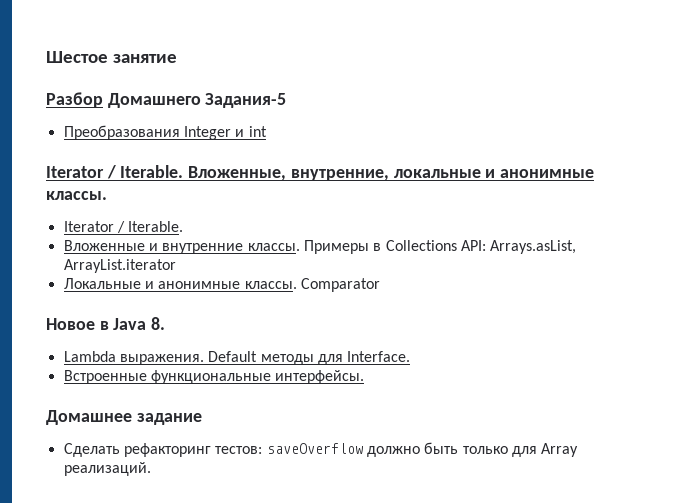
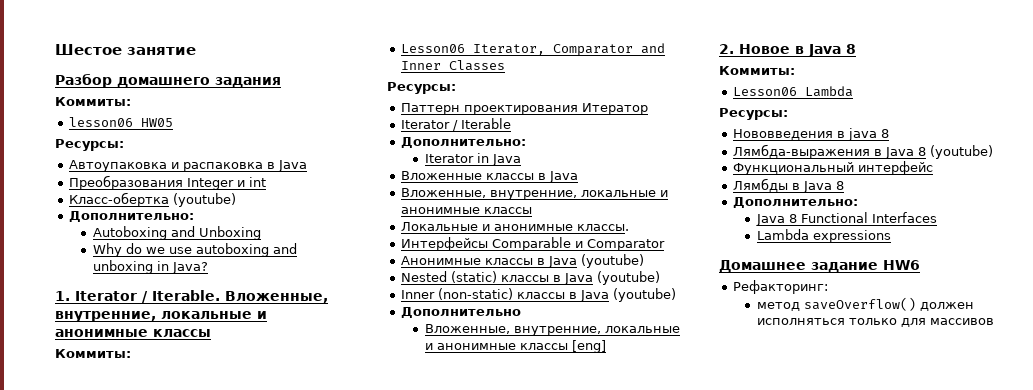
[107,93,287,108] [63,125,267,140] Домашнего Задания-5 // Преобразования Integer и int // -> [117,77,281,87] [55,97,131,106] [68,117,173,127] [55,139,124,151] [68,160,307,172] [68,175,266,190] [68,192,236,207] [68,211,194,222] [92,226,261,240] [92,243,297,257] [92,260,208,274] [55,291,70,301] домашнего задания // Коммиты: // lesson06 HW05 // Ресурсы: // Автоупаковка и распаковка в Java // Преобразования Integer и int // Класс-обертка (youtube) // Дополнительно: // Autoboxing and Unboxing // Why do we use autoboxing and unboxing in Java? // 1.
[46,191,107,200] [63,221,184,233] [63,240,577,254] [63,259,176,273] [63,278,380,292] [46,317,166,330] [63,351,411,365] [63,370,365,384] [46,410,202,425] [63,442,579,457] [63,462,151,476] классы. // Iterator / Iterable. // Вложенные и внутренние классы. Примеры в Collections API: Arrays.asList, ArrayList.iterator // Локальные и анонимные классы. Comparator // Новое в Java 8. // Lambda выражения. Default методы для Interface. // Встроенные функциональные интерфейсы. // Домашнее задание // Сделать рефакторинг тестов: saveOverflow должно быть только для Array реализаций. -> [153,329,211,337] [55,349,131,358] [400,43,665,56] [400,60,505,71] [387,82,456,94] [400,103,648,115] [400,118,511,131] [400,137,526,148] [424,153,521,166] [400,171,578,183] [400,188,668,200] [400,207,532,214] [400,222,629,231] [400,237,665,251] [400,254,644,268] [400,271,660,285] [400,288,676,302] [400,307,521,318] [424,324,680,336] [424,340,606,353] [719,44,856,57] [719,66,795,75] [732,86,853,97] [719,108,788,120] [732,128,889,141] [732,144,993,159] [732,161,933,175] [732,178,844,193] [732,197,858,208] [755,212,937,226] [756,229,891,243] [719,260,920,272] [732,280,828,294] [756,297,974,311] [756,318,994,327] классы // Коммиты: // Lesson06 Iterator, Comparator and Inner Classes // Ресурсы: // Паттерн проектирования Итератор // Iterator / Iterable // Дополнительно: // Iterator in Java // Вложенные классы в Java // Вложенные, внутренние, локальные и анонимные классы // Локальные и анонимные классы. // Интерфейсы Comparable и Comparator // Анонимные классы в Java (youtube) // Nested (static) классы в Java (youtube) // Inner (non-static) классы в Java (youtube) // Дополнительно // Вложенные, внутренние, локальные и анонимные классы [eng] // 2. Новое в Java 8 // Коммиты: // Lesson06 Lambda // Ресурсы: // Нововведения в java 8 // Лямбда-выражения в Java 8 (youtube) // Функциональный интерфейс // Лямбды в Java 8 // Дополнительно: // Java 8 Functional Interfaces // Lambda expressions // Домашнее задание HW6 // Рефакторинг: // метод saveOverflow() должен исполняться только для массивов

